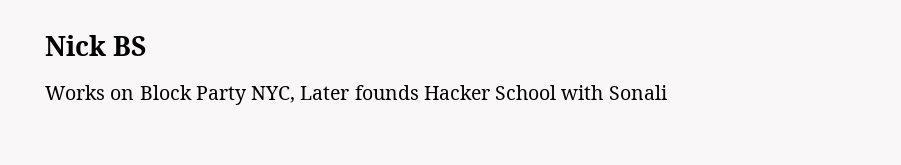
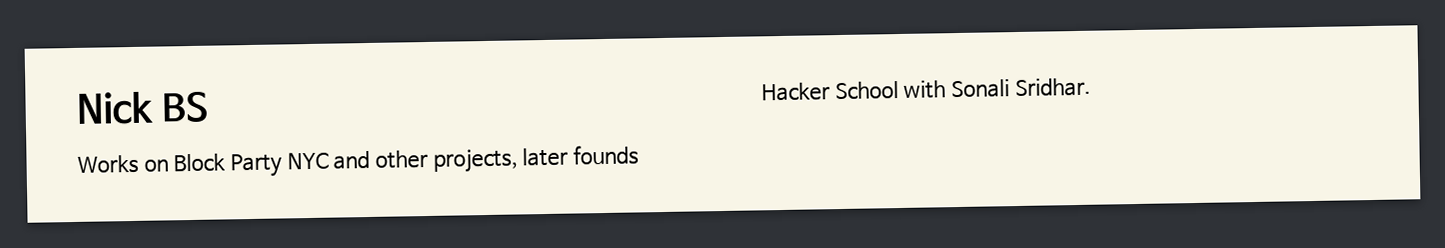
[251,86,350,103] NYC, Later -> [286,147,569,173] NYC and other projects, later
(667, 92) none -> [1014,77,1091,98] Sridhar.

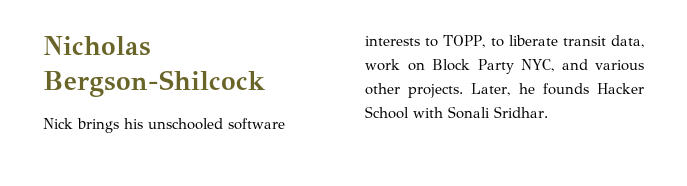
[76,91,210,125] [77,147,569,178] Nick BS // Works on Block Party NYC and other projects, later -> [43,36,151,56] [43,70,265,97] [43,118,285,133] [365,35,644,48] [365,59,644,74] [365,83,535,98] Nicholas Bergson-Shilcock // Nick brings his unschooled software interests to TOPP, to liberate transit data, work on Block Party NYC, and various other projects. Later, he

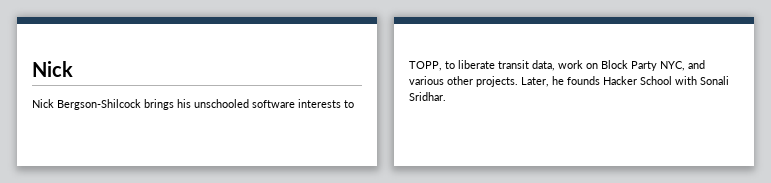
[43,36,151,56] [43,70,265,97] [43,118,73,129] Nicholas Bergson-Shilcock // Nick -> [32,61,73,77] [32,99,141,110] Nick // Nick Bergson-Shilcock

